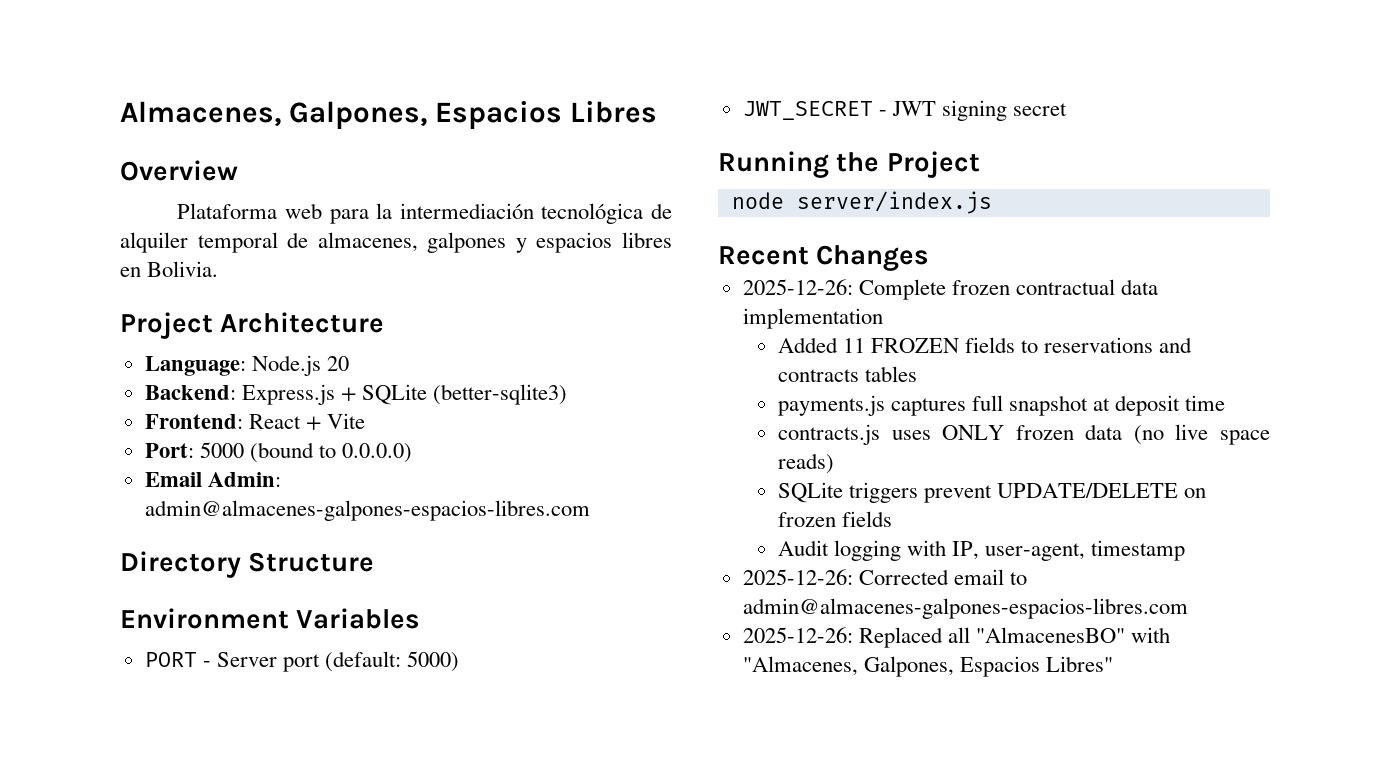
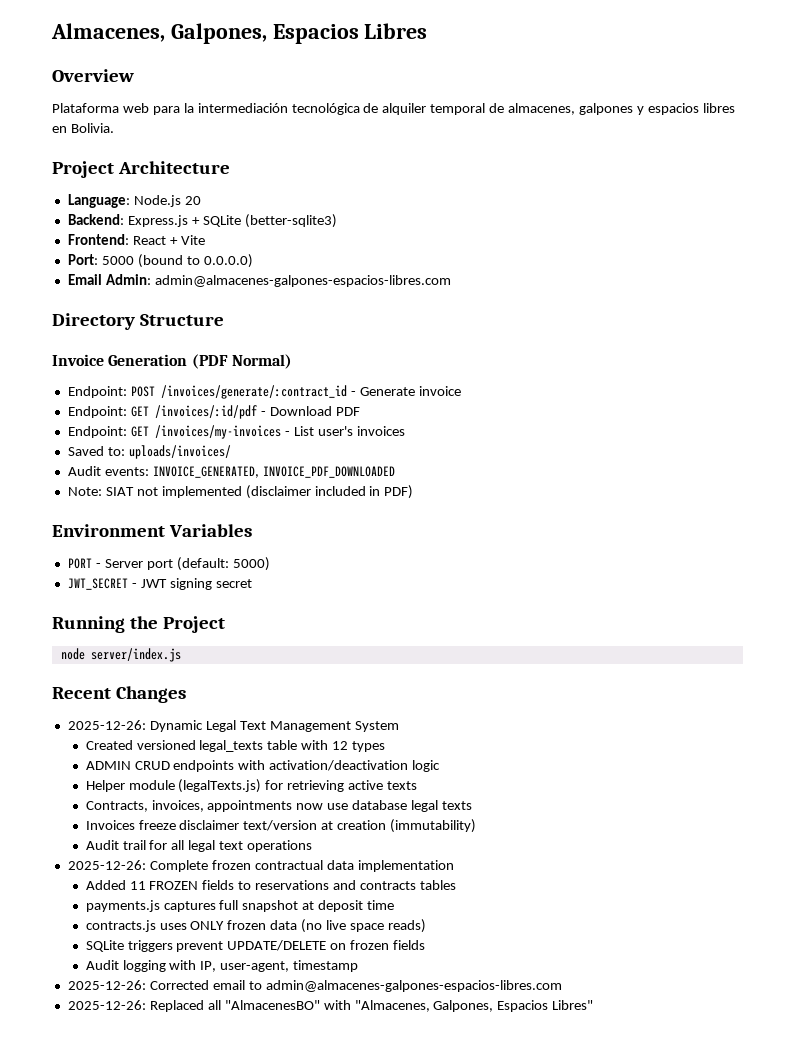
(375, 562) none -> [52,354,292,369] [67,385,461,399] [67,405,360,419] [67,425,405,439] [67,445,231,459] [67,466,395,478] [67,485,414,499] // Invoice Generation (PDF Normal) // Endpoint: POST /invoices/generate/:contract_id - Generate invoice // Endpoint: GET /invoices/:id/pdf - Download PDF // Endpoint: GET /invoices/my-invoices - List user's invoices // Saved to: uploads/invoices/ // Audit events: INVOICE_GENERATED, INVOICE_PDF_DOWNLOADED // Note: SIAT not implemented (disclaimer included in PDF)
(930, 258) none -> [67,720,399,732] [85,740,386,752] [85,760,441,772] [85,779,418,793] [85,800,473,812] [85,819,477,833] [85,840,313,852] // 2025-12-26: Dynamic Legal Text Management System // Created versioned legal_texts table with 12 types // ADMIN CRUD endpoints with activation/deactivation logic // Helper module (legalTexts.js) for retrieving active texts // Contracts, invoices, appointments now use database legal texts // Invoices freeze disclaimer text/version at creation (immutability) // Audit trail for all legal text operations

